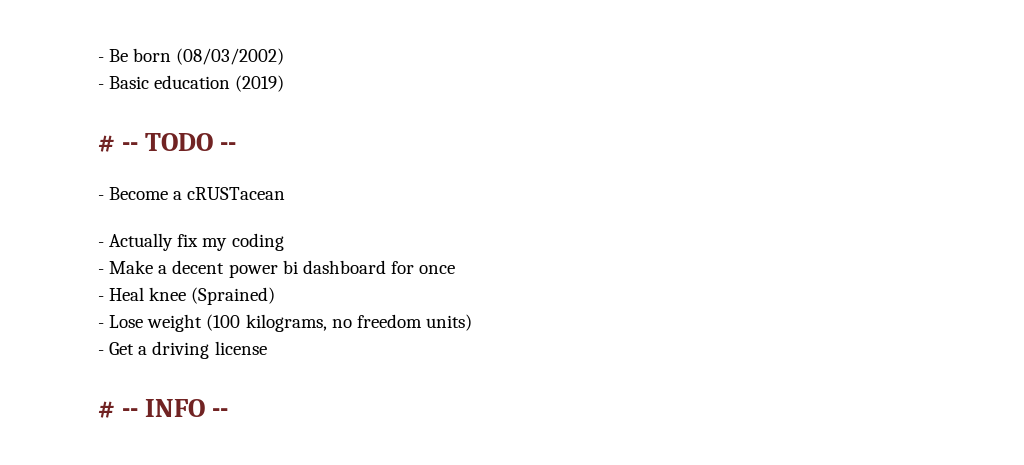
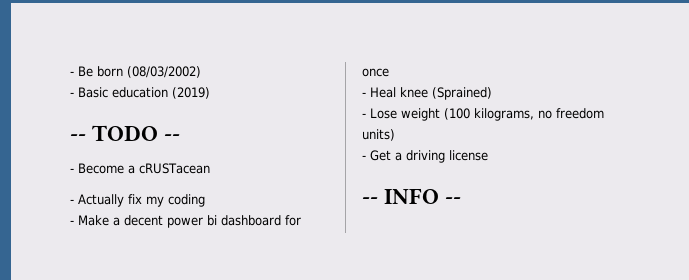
[98,135,115,152] # -> (210, 93) none
[98,401,115,418] # -> (488, 155) none

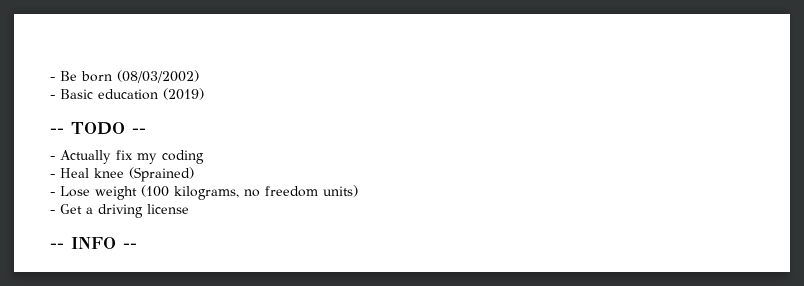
[70,163,210,174] // - Become a cRUSTacean -> (146, 131) none
[70,215,301,228] [362,68,389,77] // - Make a decent power bi dashboard for once -> (204, 157) none

